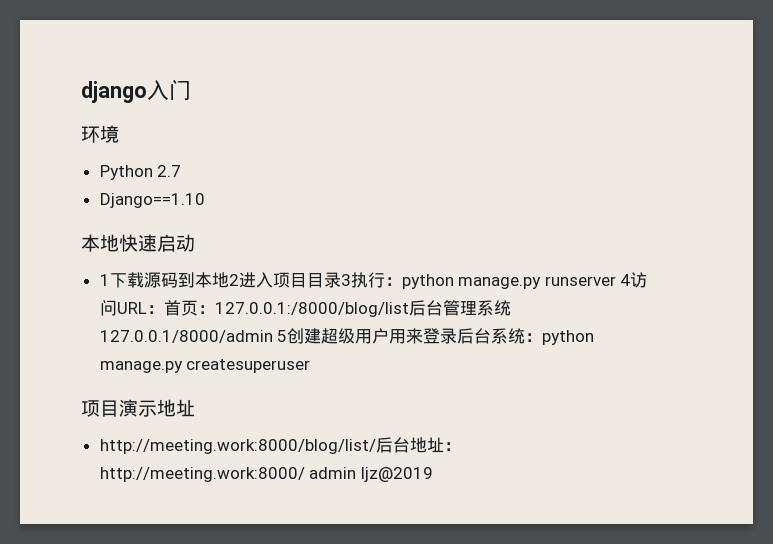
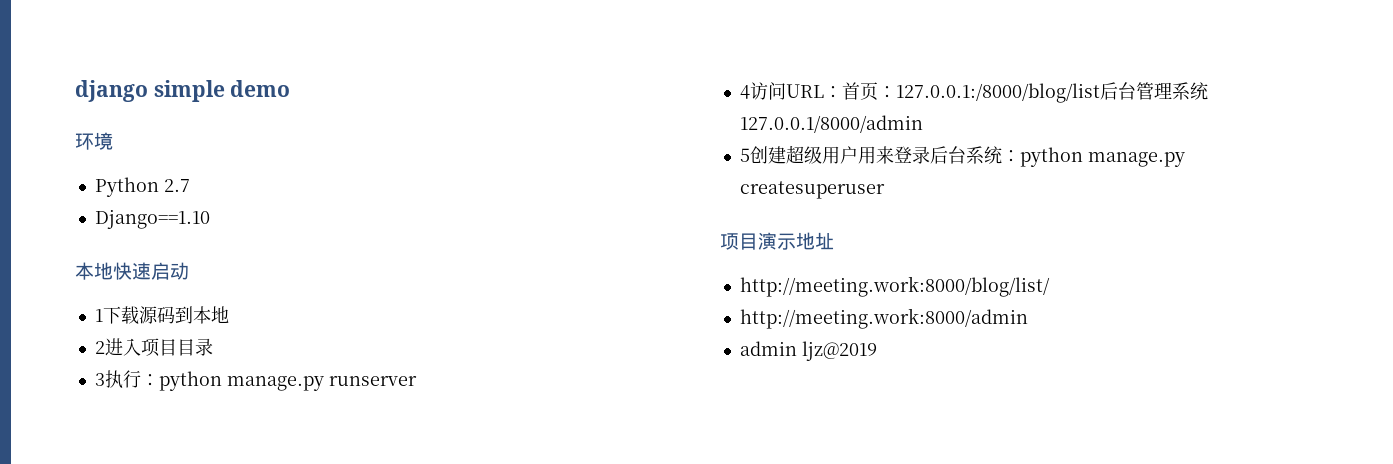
[147,79,191,101] 入门 -> [153,80,291,102] simple demo
(229, 280) none -> (229, 314) //
(341, 280) none -> (213, 347) //
(616, 281) none -> (417, 381) //
(273, 336) none -> (923, 124) //
[375,437,461,453] [99,467,305,482] 后台地址：http://meeting.work:8000/ -> [739,308,1028,329] // http://meeting.work:8000/admin //

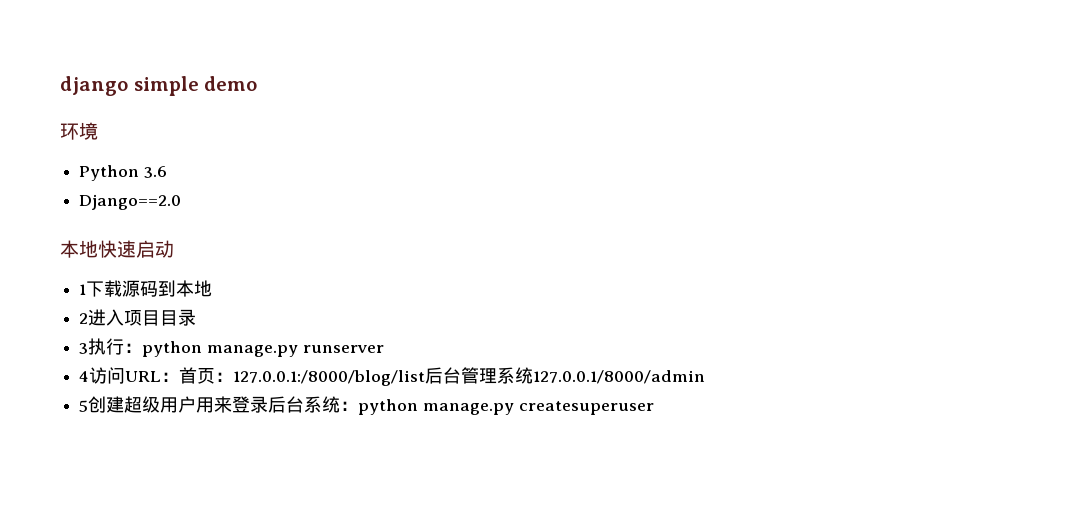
[163,179,190,192] [94,209,210,229] 2.7 // Django==1.10 -> [143,166,167,178] [79,194,182,210] 3.6 // Django==2.0
[720,232,834,250] [739,276,1050,297] [739,308,1028,329] [739,341,877,361] // 项目演示地址 // http://meeting.work:8000/blog/list/ // http://meeting.work:8000/admin // admin ljz@2019 -> (654, 408) none

